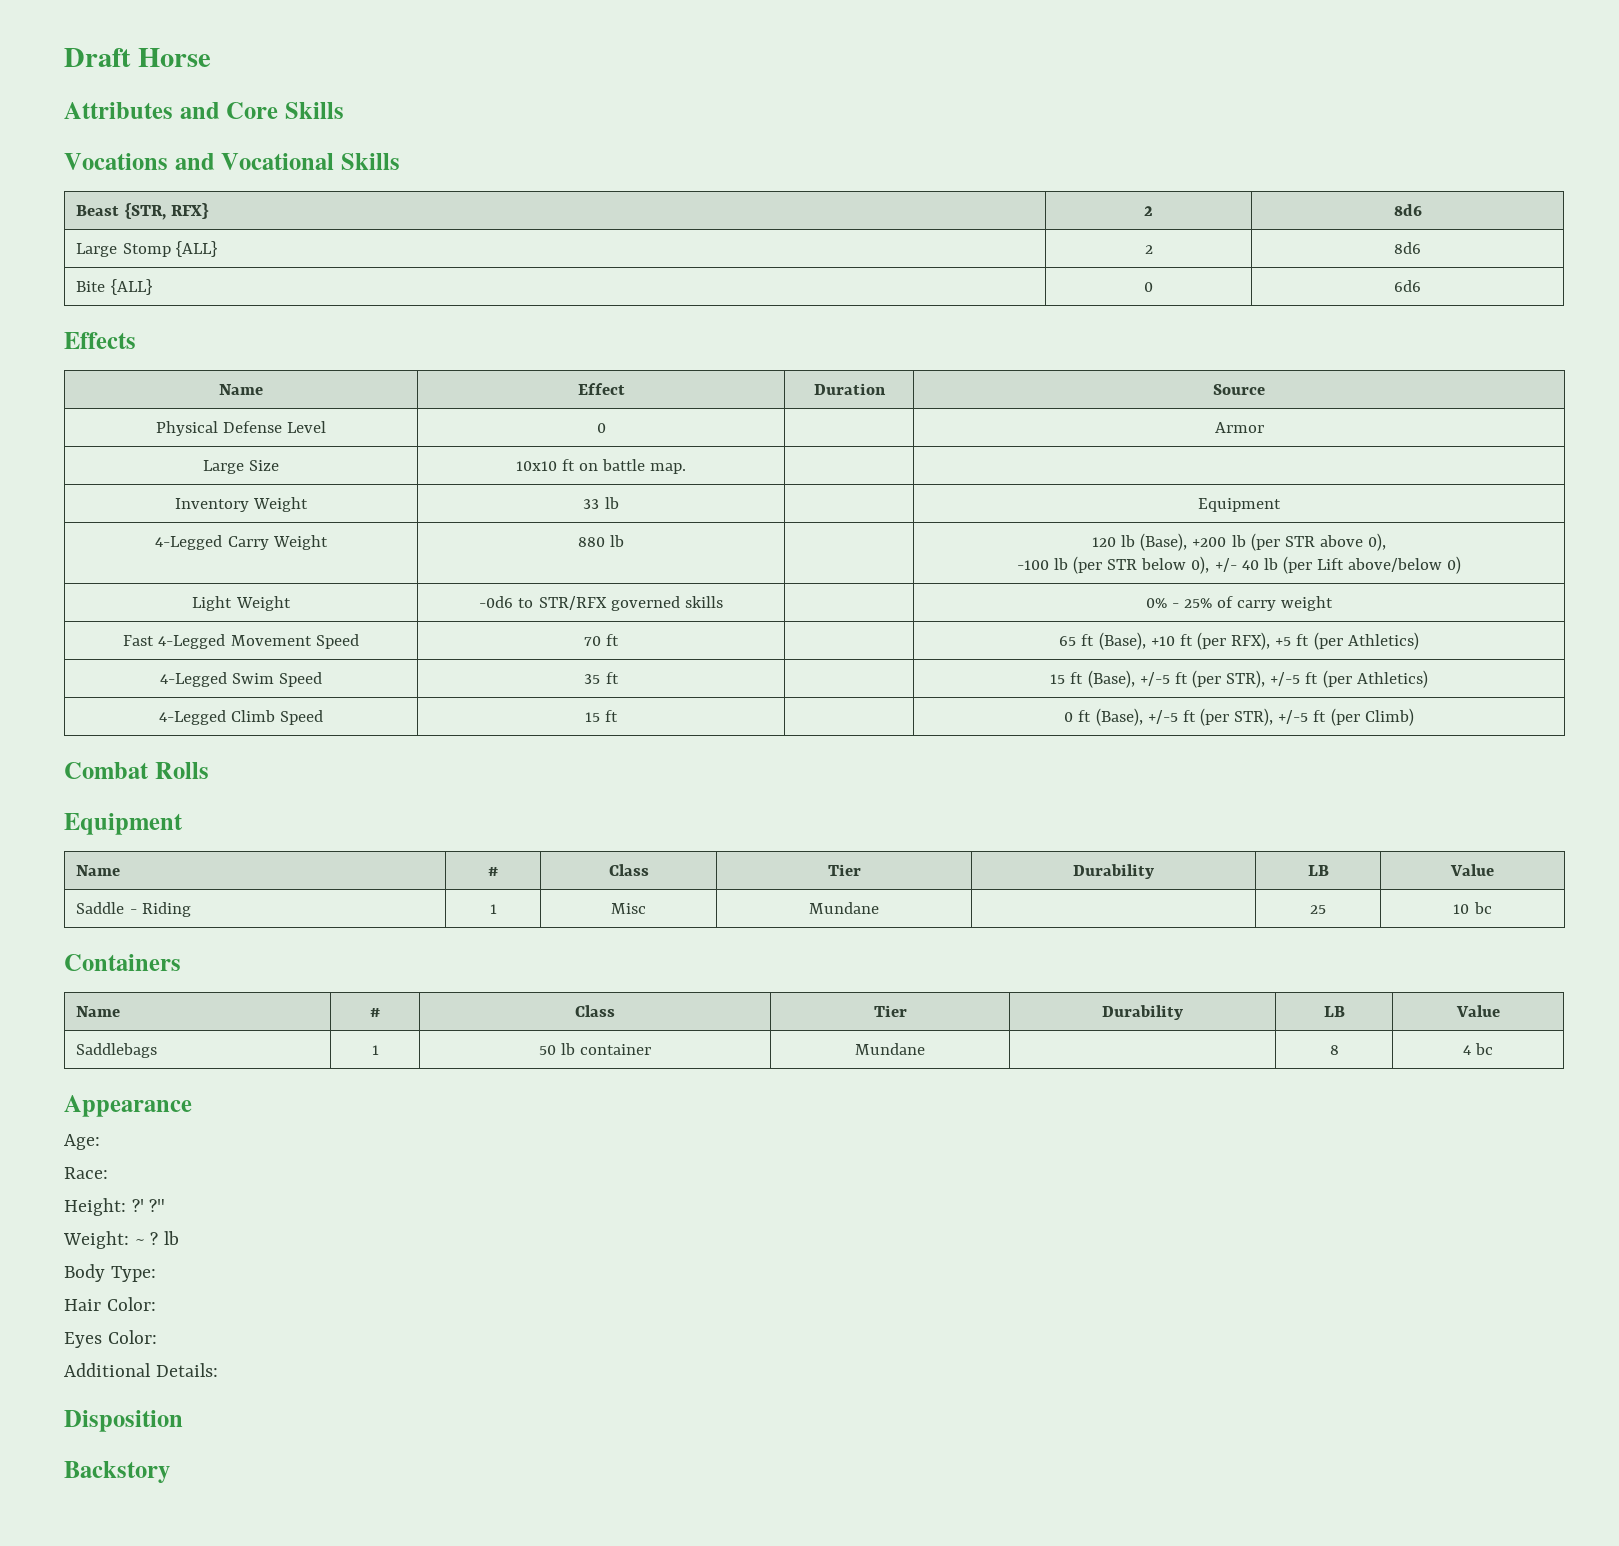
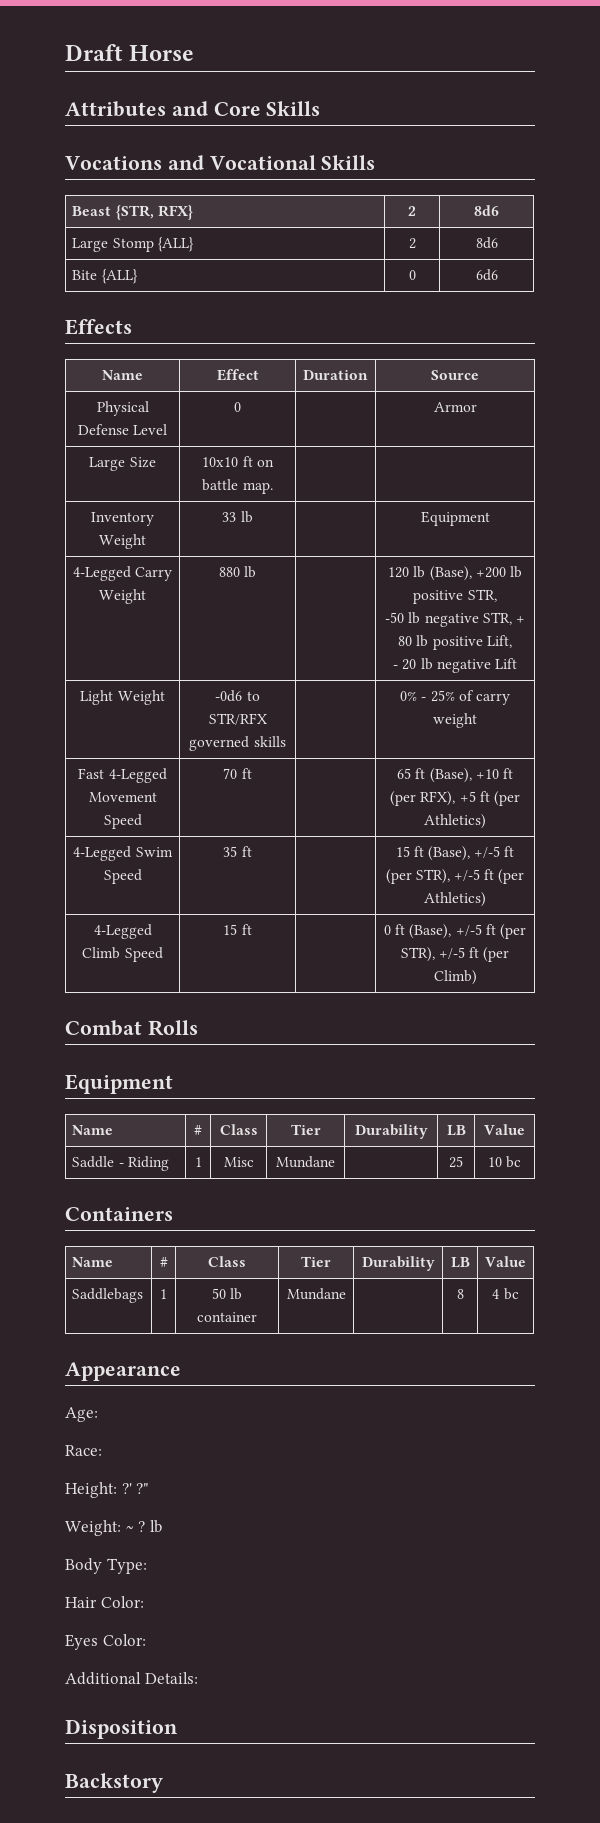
[1250,533,1387,551] [1016,556,1312,574] (per STR above 0), // -100 lb (per STR below 0), +/- 40 lb (per -> [413,589,497,604] [385,612,525,627] [398,635,512,650] [393,658,491,673] positive STR, // -50 lb negative STR, + 80 lb positive Lift, // - 20 lb negative
[1348,556,1462,574] above/below 0) -> (517, 663) none

